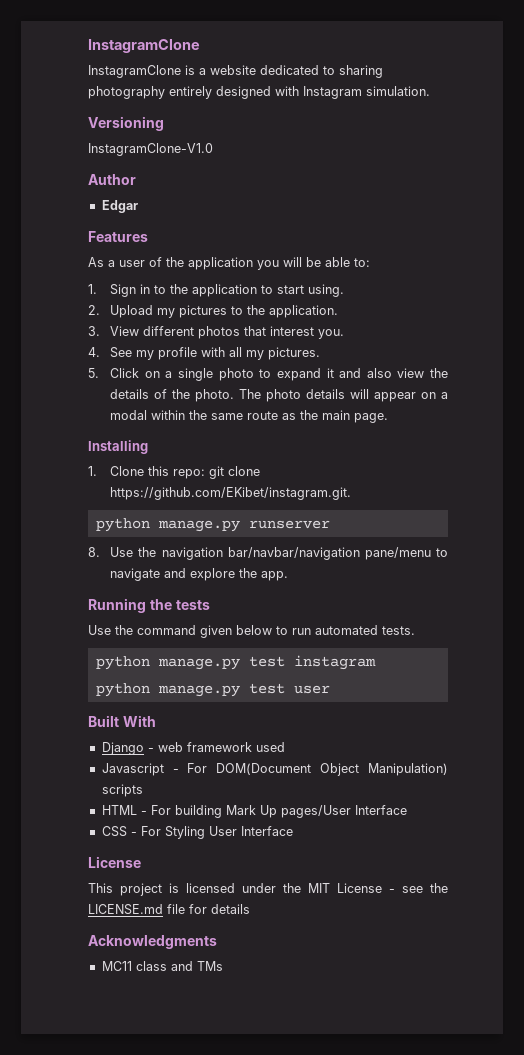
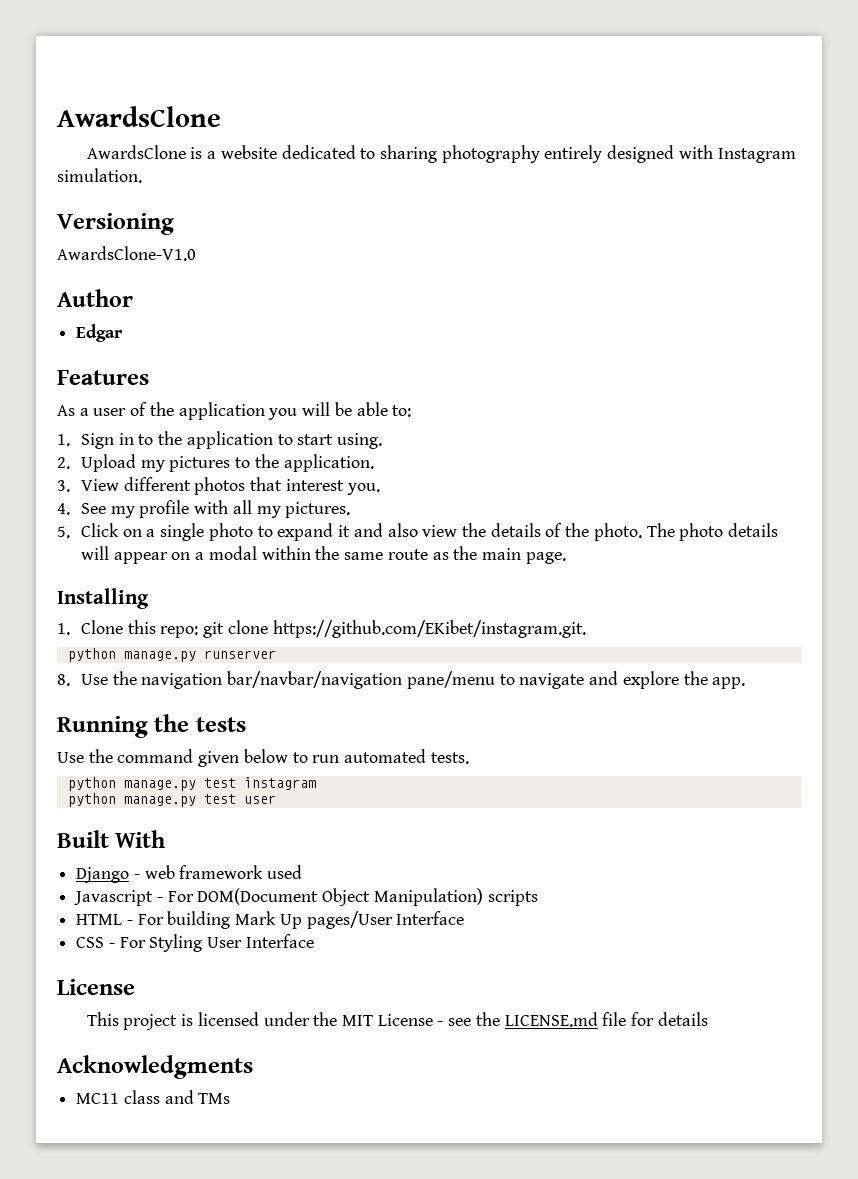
[88,39,200,53] [88,65,181,78] InstagramClone // InstagramClone -> [57,106,221,127] [86,145,186,159] AwardsClone // AwardsClone
[88,143,213,156] InstagramClone-V1.0 -> [57,246,196,261] AwardsClone-V1.0

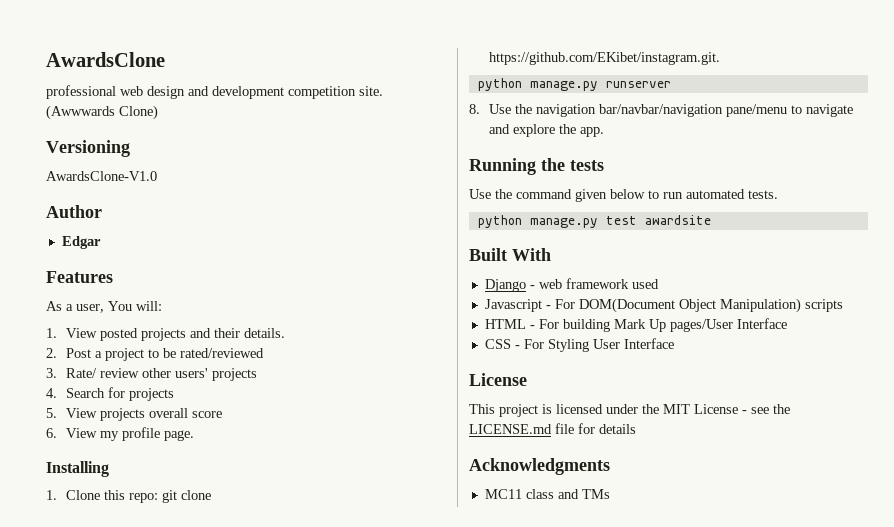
[86,145,796,163] [57,168,142,183] AwardsClone is a website dedicated to sharing photography entirely designed with Instagram simulation. -> [46,85,383,99] [46,105,158,120] professional web design and development competition site. (Awwwards Clone)
[93,402,412,420] [57,431,383,449] [57,454,374,472] [57,477,380,495] [57,500,351,518] [57,523,779,541] [80,546,521,564] user of the application you will be able to: // 1. Sign in to the application to start using. // 2. Upload my pictures to the application. // 3. View different photos that interest you. // 4. See my profile with all my pictures. // 5. Click on a single photo to expand it and also view the details of the photo. The photo details will appear on a modal within the same route as the main -> [76,301,162,313] [46,328,286,341] [46,348,265,361] [46,368,258,381] [46,387,175,401] [46,408,223,421] [46,427,161,441] user, You will: // 1. View posted projects and their details. // 2. Post a project to be rated/reviewed // 3. Rate/ review other users' projects // 4. Search for projects // 5. View projects overall score // 6. View my profile
[243,777,316,790] [67,793,276,807] instagram // python manage.py test user -> [644,215,711,225] awardsite

